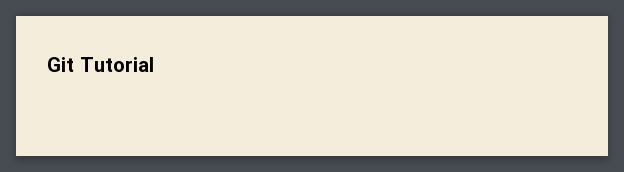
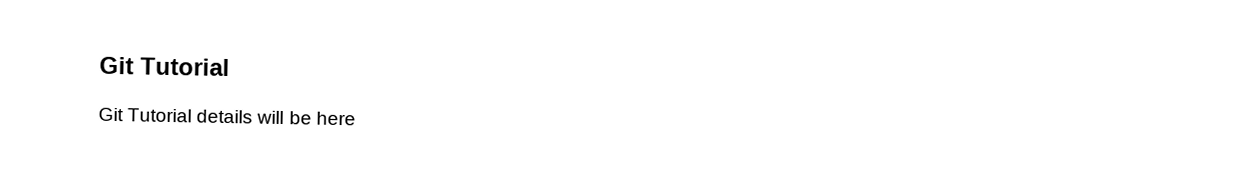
[47,57,154,72] Git Tutorial -> [99,56,230,77] [98,107,356,126] Git Tutorial // Git Tutorial details will be here

